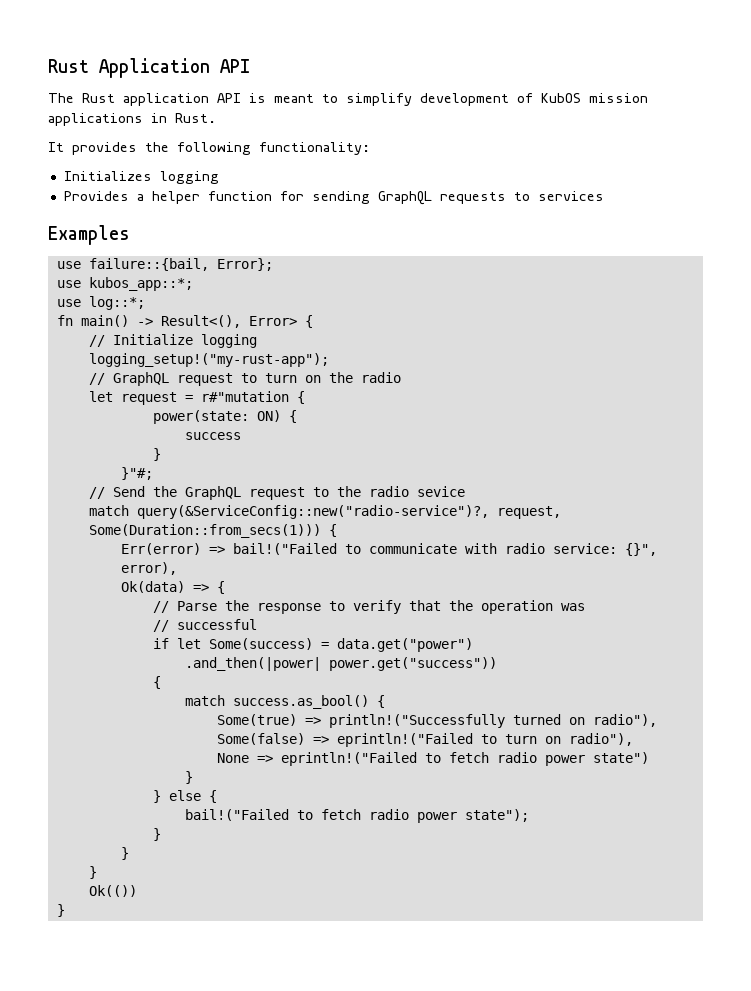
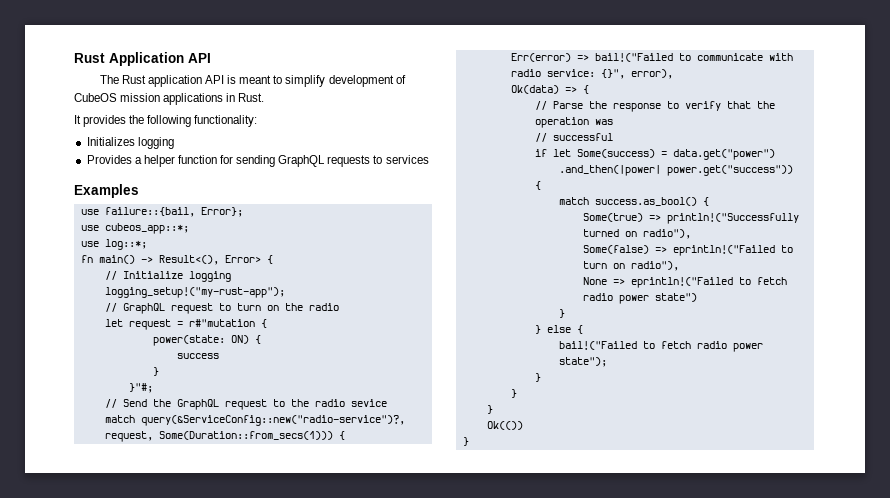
[541,93,581,103] KubOS -> [74,93,117,102] CubeOS
[88,277,193,291] kubos_app::*; -> [104,223,189,234] cubeos_app::*;

